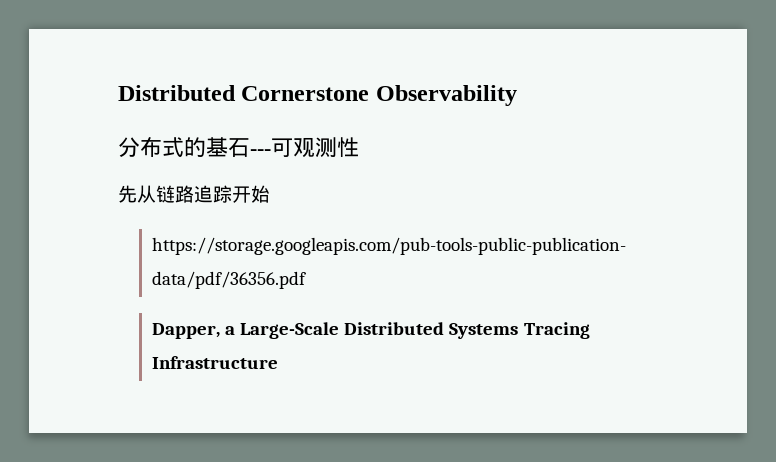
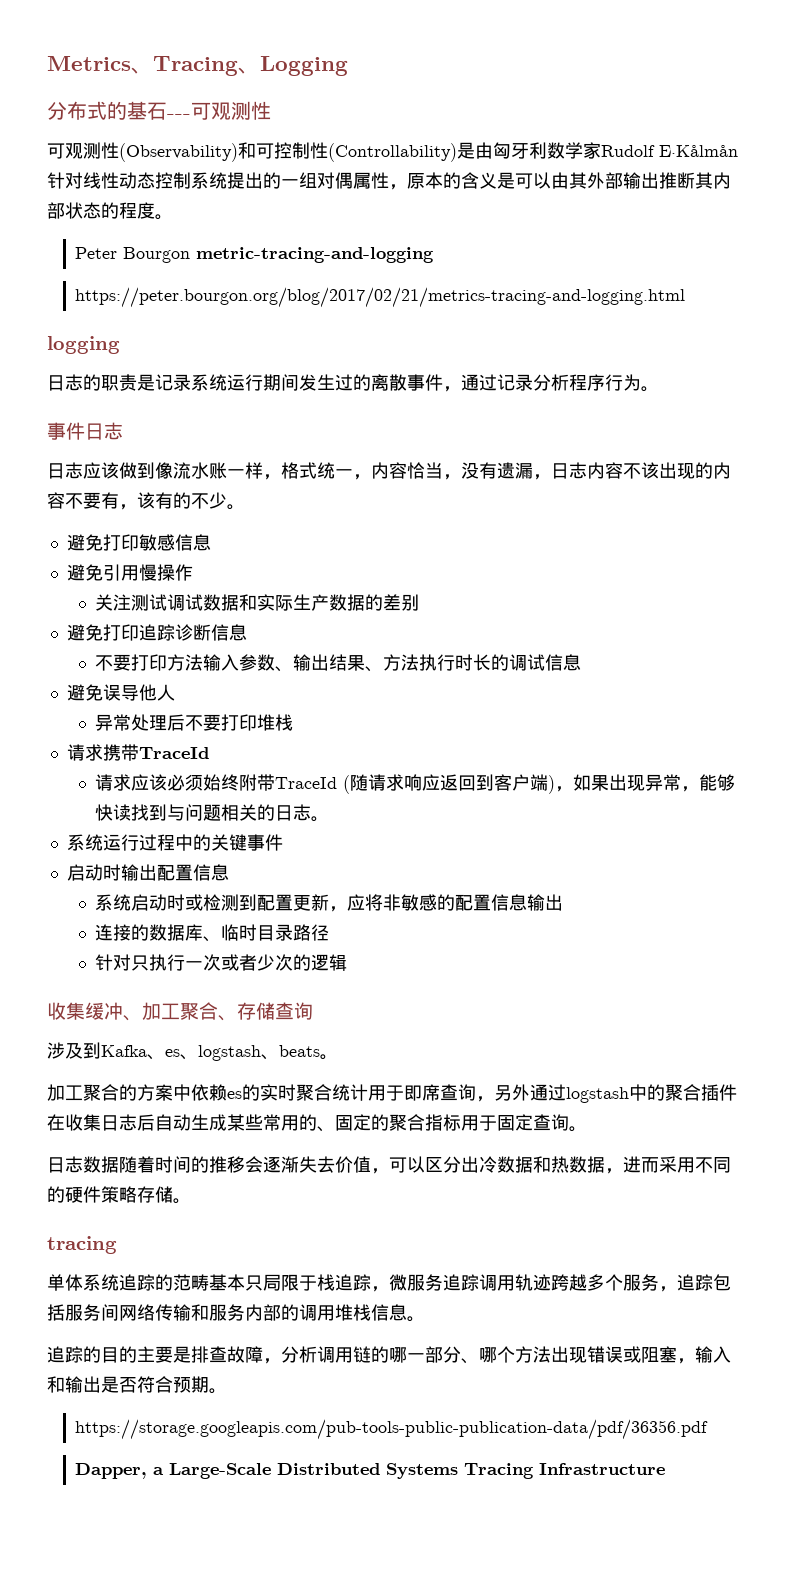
[118,85,517,106] Distributed Cornerstone Observability -> [47,56,348,76] Metrics、Tracing、Logging
[118,185,270,203] 先从链路追踪开始 -> [47,142,738,162] [47,172,731,190] [47,202,173,220] [75,247,435,263] [75,287,686,308] [47,336,120,354] [47,374,659,392] [47,422,123,440] [47,462,731,480] [47,492,245,510] [66,534,211,551] [66,564,193,581] [95,594,420,611] [66,624,247,641] [95,654,582,672] [66,684,175,701] [95,714,294,731] [66,744,209,761] [95,774,736,794] [95,804,330,822] [66,834,283,851] [66,864,229,881] [95,894,564,912] [95,924,330,942] [95,954,348,971] [47,1002,313,1021] [47,1042,338,1061] [47,1084,737,1103] [47,1114,587,1132] [47,1156,731,1174] [47,1186,191,1204] [47,1236,117,1254] [47,1274,731,1292] [47,1304,425,1322] [47,1346,731,1364] [47,1376,227,1394] 可观测性(Observability)和可控制性(Controllability)是由匈牙利数学家Rudolf E·Kålmån针对线性动态控制系统提出的一组对偶属性，原本的含义是可以由其外部输出推断其内部状态的程度。 // Peter Bourgon metric-tracing-and-logging // https://peter.bourgon.org/blog/2017/02/21/metrics-tracing-and-logging.html // logging // 日志的职责是记录系统运行期间发生过的离散事件，通过记录分析程序行为。 // 事件日志 // 日志应该做到像流水账一样，格式统一，内容恰当，没有遗漏，日志内容不该出现的内容不要有，该有的不少。 // 避免打印敏感信息 // 避免引用慢操作 // 关注测试调试数据和实际生产数据的差别 // 避免打印追踪诊断信息 // 不要打印方法输入参数、输出结果、方法执行时长的调试信息 // 避免误导他人 // 异常处理后不要打印堆栈 // 请求携带TraceId // 请求应该必须始终附带TraceId (随请求响应返回到客户端)，如果出现异常，能够快读找到与问题相关的日志。 // 系统运行过程中的关键事件 // 启动时输出配置信息 // 系统启动时或检测到配置更新，应将非敏感的配置信息输出 // 连接的数据库、临时目录路径 // 针对只执行一次或者少次的逻辑 // 收集缓冲、加工聚合、存储查询 // 涉及到Kafka、es、logstash、beats。 // 加工聚合的方案中依赖es的实时聚合统计用于即席查询，另外通过logstash中的聚合插件在收集日志后自动生成某些常用的、固定的聚合指标用于固定查询。 // 日志数据随着时间的推移会逐渐失去价值，可以区分出冷数据和热数据，进而采用不同的硬件策略存储。 // tracing // 单体系统追踪的范畴基本只局限于栈追踪，微服务追踪调用轨迹跨越多个服务，追踪包括服务间网络传输和服务内部的调用堆栈信息。 // 追踪的目的主要是排查故障，分析调用链的哪一部分、哪个方法出现错误或阻塞，输入和输出是否符合预期。

